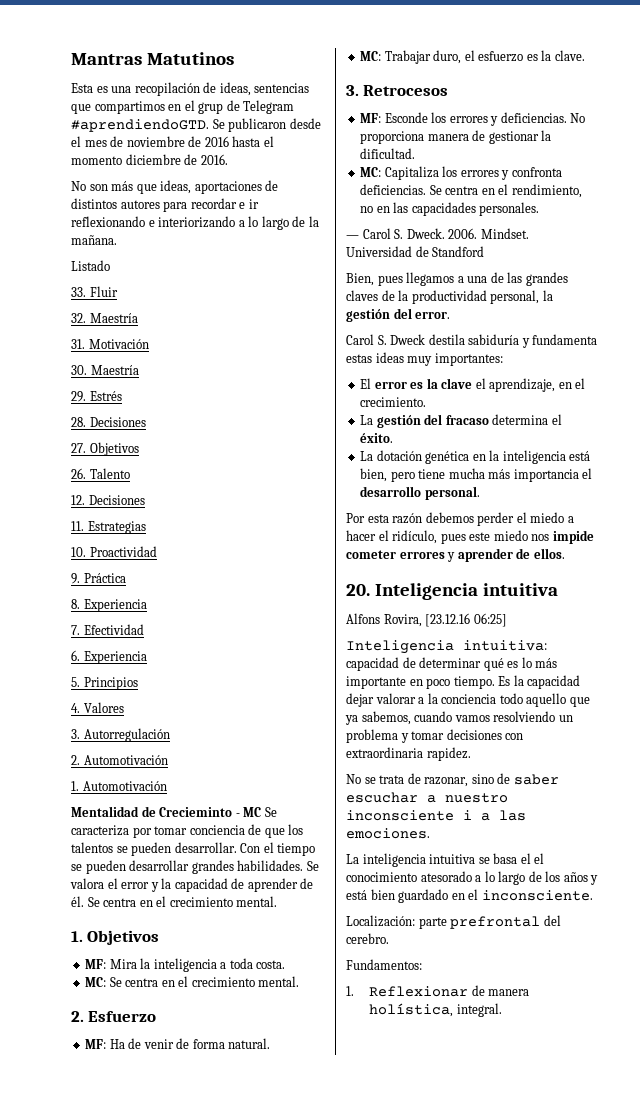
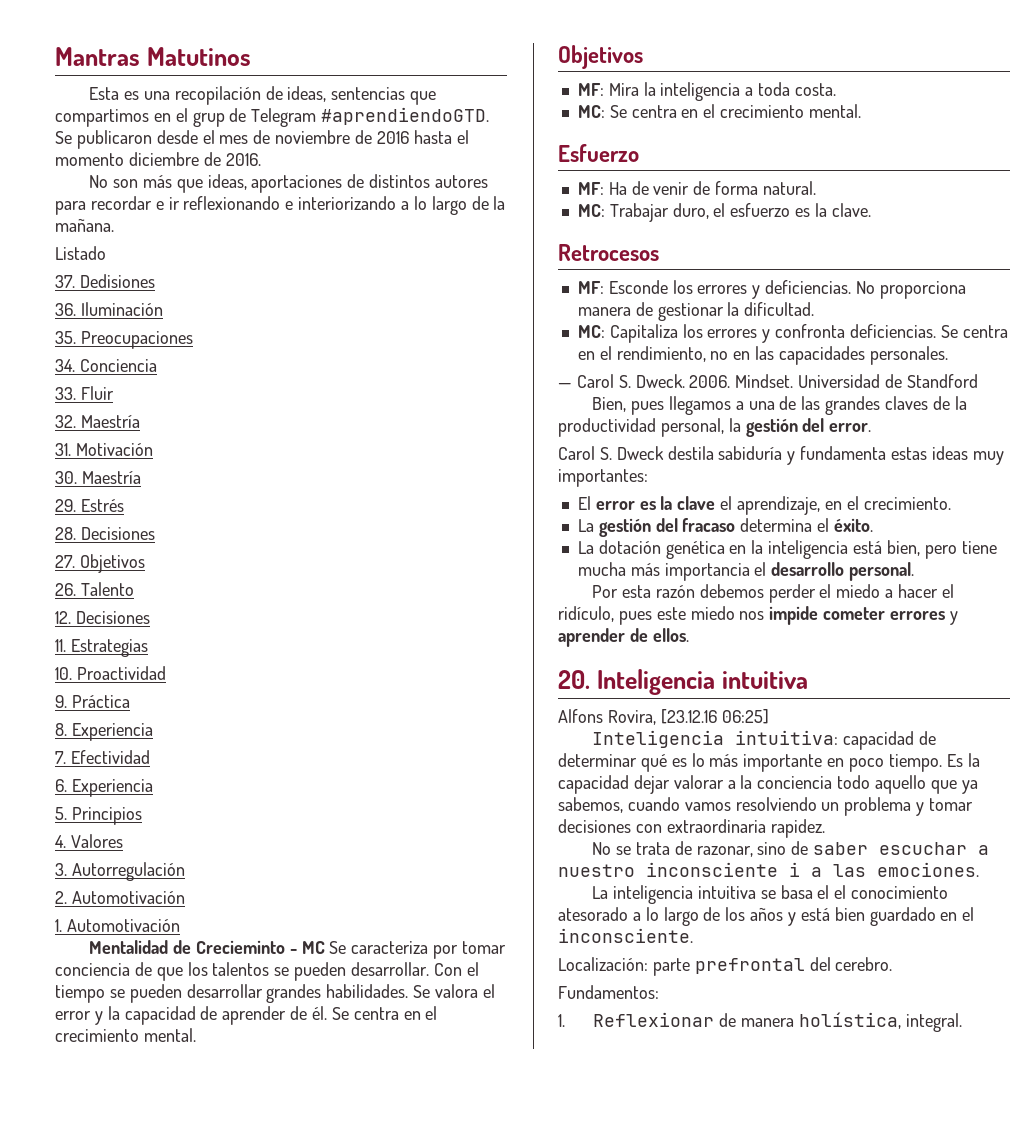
(110, 265) none -> [55,274,155,288] [55,302,163,316] [55,331,193,349] [55,359,157,372] // 37. Dedisiones // 36. Iluminación // 35. Preocupaciones // 34. Conciencia
[71,931,83,942] 1. -> (196, 1035) none
[71,1011,84,1022] 2. -> (861, 111) none
[346,85,359,96] 3. -> (871, 210) none

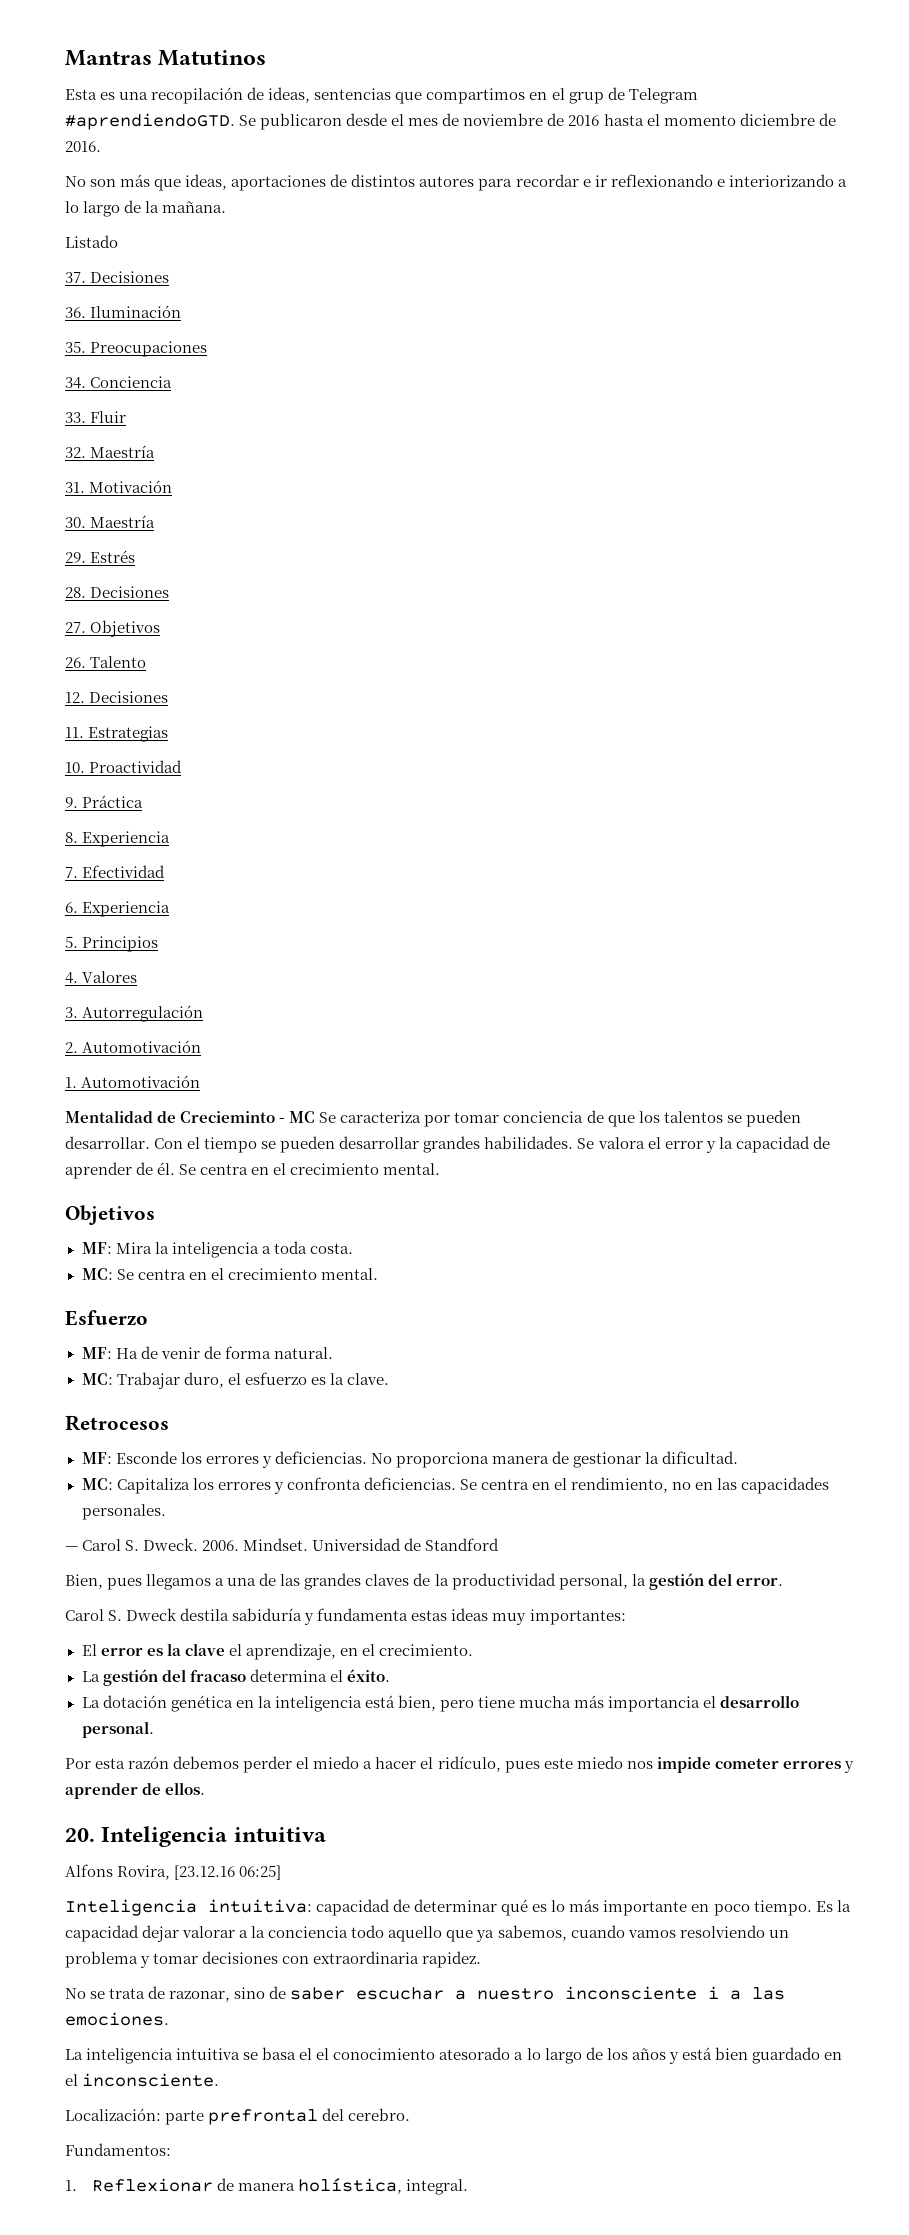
[79,274,155,288] Dedisiones -> [90,271,170,283] Decisiones

